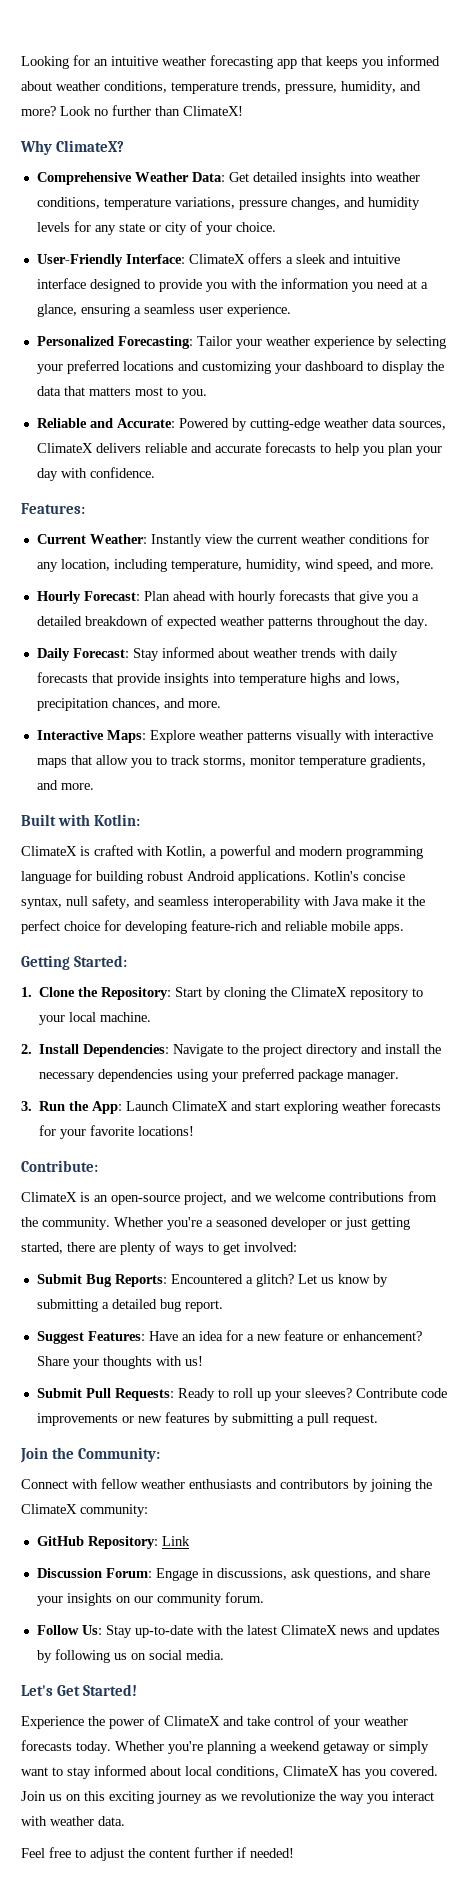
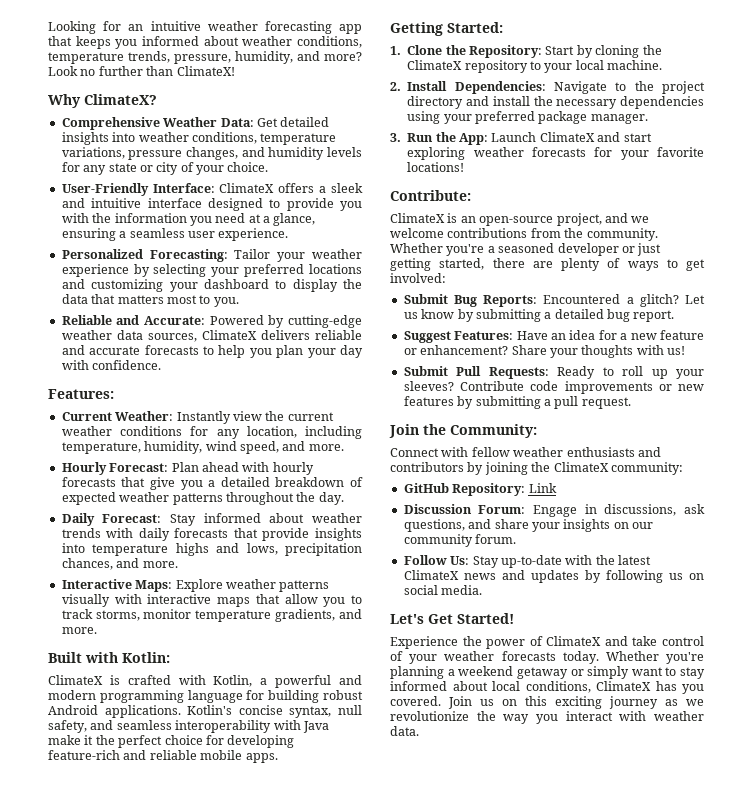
[21,1847,294,1861] // Feel free to adjust the content further if needed! -> (419, 731) none

